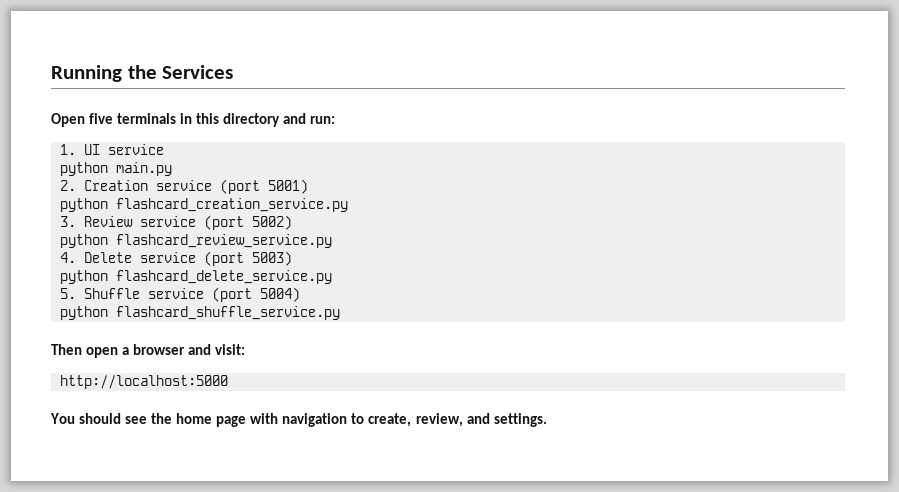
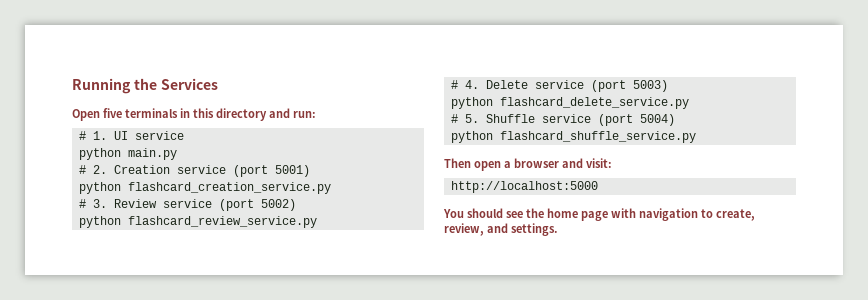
(336, 120) none -> [78,131,86,140] #
(172, 169) none -> [78,165,86,174] #
(348, 205) none -> [78,199,86,208] #
(332, 241) none -> [450,80,458,89] #
(332, 277) none -> [450,114,458,123] #

